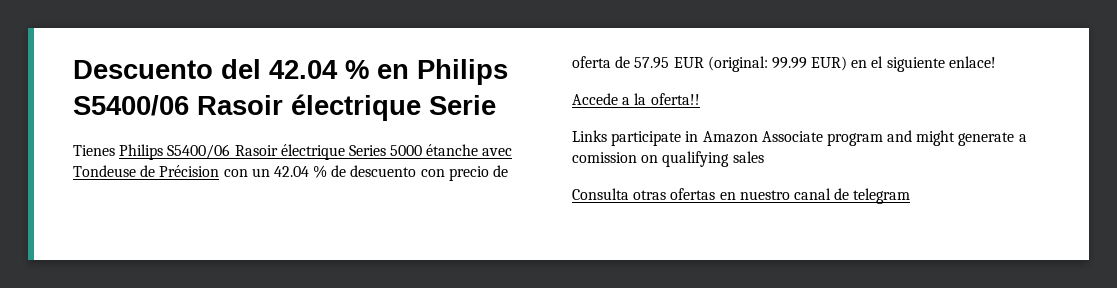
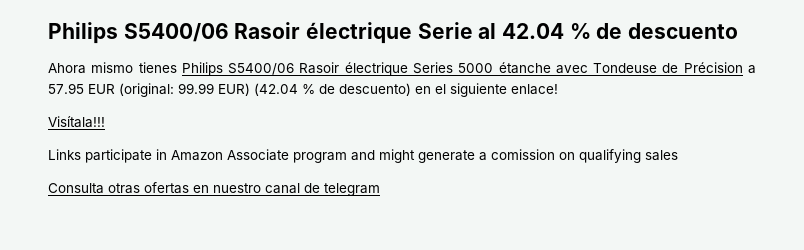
[73,59,409,79] Descuento del 42.04 % en -> (48, 33) none
[73,145,115,156] // Tienes -> [478,23,739,39] [48,62,177,74] al 42.04 % de descuento // Ahora mismo tienes
[223,165,509,181] [572,56,631,68] con un 42.04 % de descuento con precio de oferta de -> [748,65,757,74] a
(848, 63) none -> [254,83,411,96] (42.04 % de descuento)
[572,93,700,105] Accede a la oferta!! -> [48,116,105,128] Visítala!!!

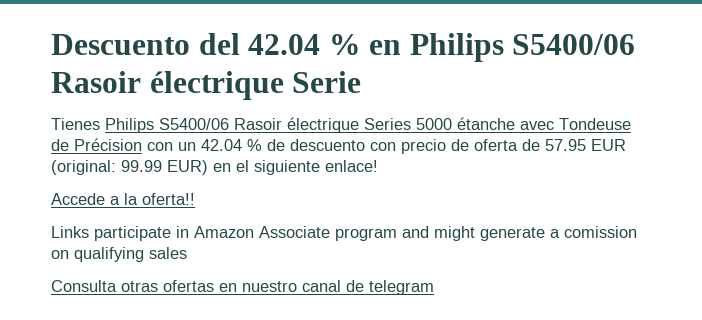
(48, 33) none -> [51,33,402,55] Descuento del 42.04 % en
[478,23,739,39] [48,62,177,74] al 42.04 % de descuento // Ahora mismo tienes -> [51,118,100,130] // Tienes
[748,65,757,74] a -> [147,139,540,154] con un 42.04 % de descuento con precio de oferta de
[254,83,411,96] (42.04 % de descuento) -> (208, 167) none
[48,116,105,128] Visítala!!! -> [51,193,195,205] Accede a la oferta!!

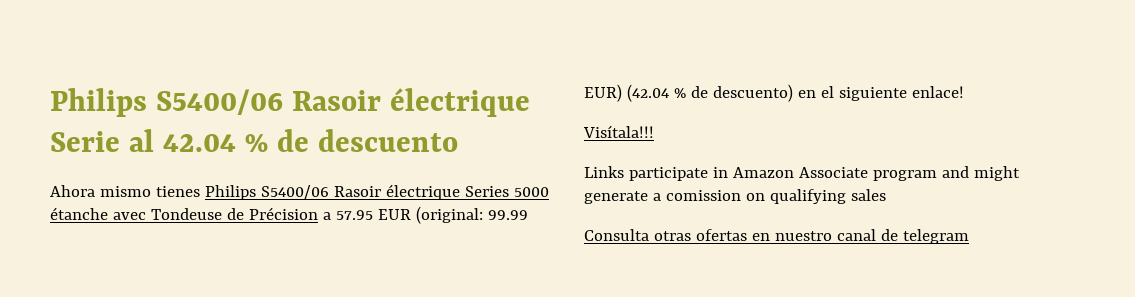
[51,33,402,55] Descuento del 42.04 % en -> (50, 102) none
[51,118,100,130] // Tienes -> [129,129,459,152] [50,185,200,197] al 42.04 % de descuento // Ahora mismo tienes
[147,139,540,154] con un 42.04 % de descuento con precio de oferta de -> [322,212,331,220] a
(208, 167) none -> [626,84,793,102] (42.04 % de descuento)
[51,193,195,205] Accede a la oferta!! -> [583,125,654,138] Visítala!!!

